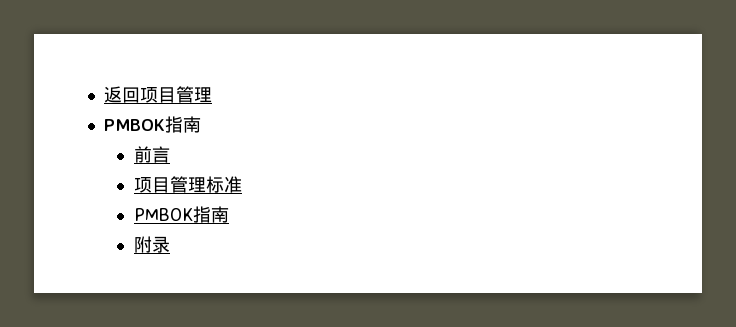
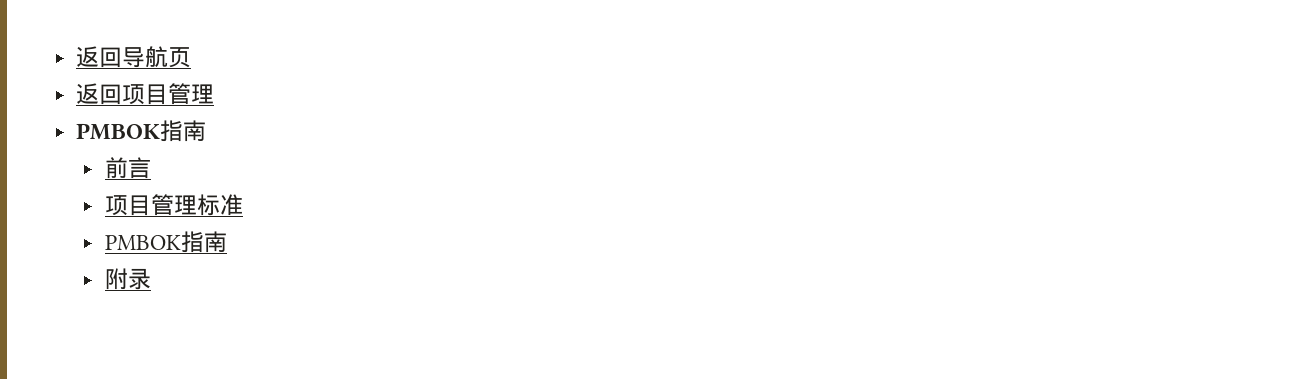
[103,86,140,103] 返回 -> [76,46,192,68] [76,83,123,105] 返回导航页 // 返回

